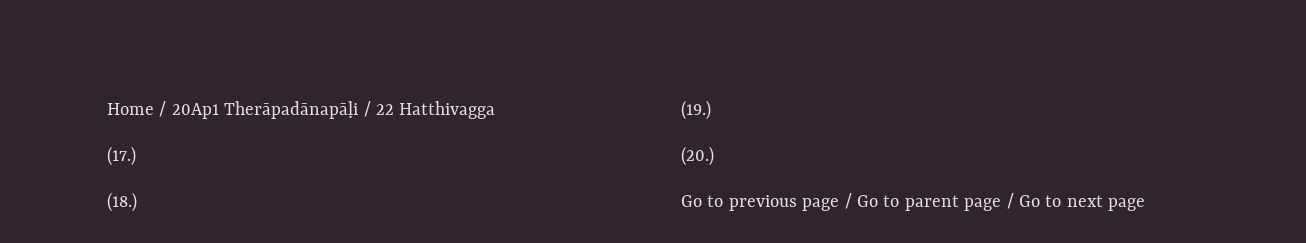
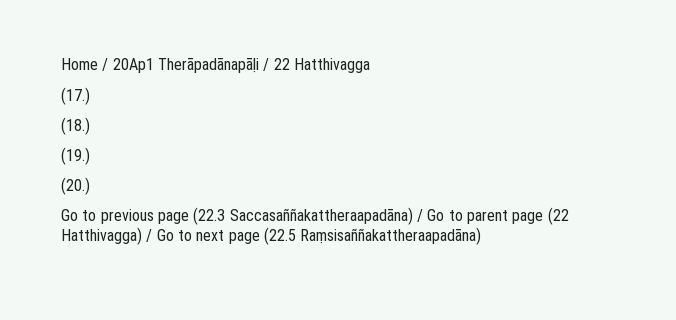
(840, 204) none -> [193,207,413,225] (22.3 Saccasaññakattheraapadāna)
(1002, 204) none -> [547,207,569,225] [61,227,142,245] (22 Hatthivagga)
(1146, 204) none -> [263,227,482,245] (22.5 Raṃsisaññakattheraapadāna)

